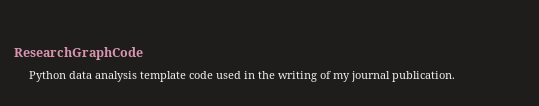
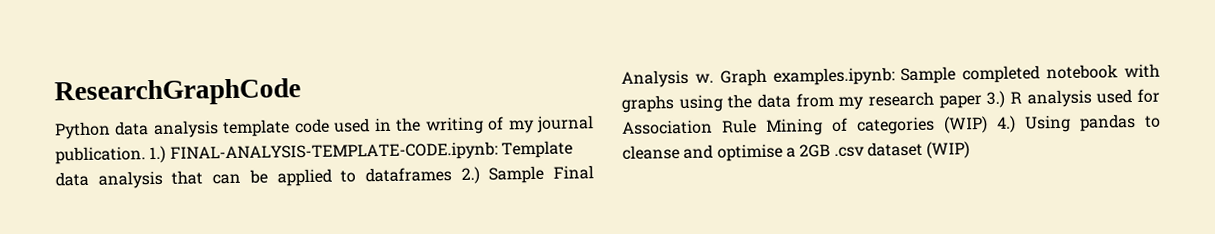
(456, 76) none -> [149,140,573,164] [55,165,594,189] [621,63,1160,88] [621,88,1160,113] [622,114,1161,136] [622,141,971,162] 1.) FINAL-ANALYSIS-TEMPLATE-CODE.ipynb: Template data analysis that can be applied to dataframes 2.) Sample Final Analysis w. Graph examples.ipynb: Sample completed notebook with graphs using the data from my research paper 3.) R analysis used for Association Rule Mining of categories (WIP) 4.) Using pandas to cleanse and optimise a 2GB .csv dataset (WIP)

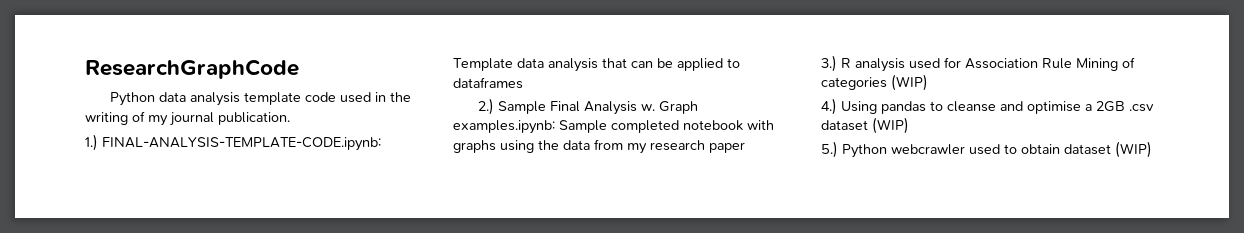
(146, 155) none -> (290, 118) //
(452, 175) none -> (523, 83) //
(982, 102) none -> (745, 147) //
(988, 124) none -> (928, 82) //
(971, 150) none -> [821,141,1152,158] // 5.) Python webcrawler used to obtain dataset (WIP)

